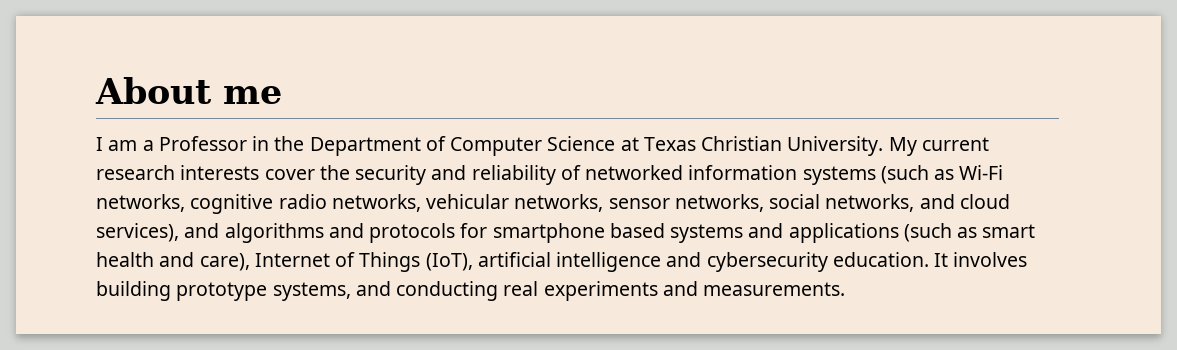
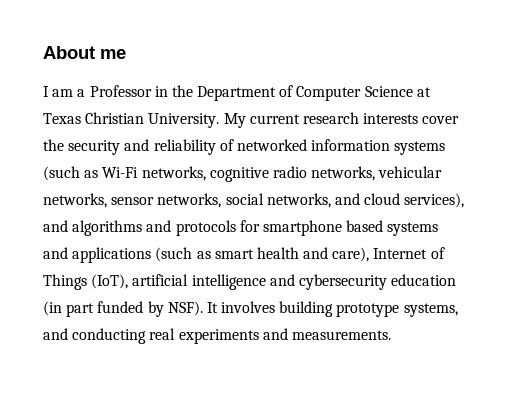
[832,252,929,267] education. -> [391,274,457,286] [43,301,203,317] education (in part funded by NSF).

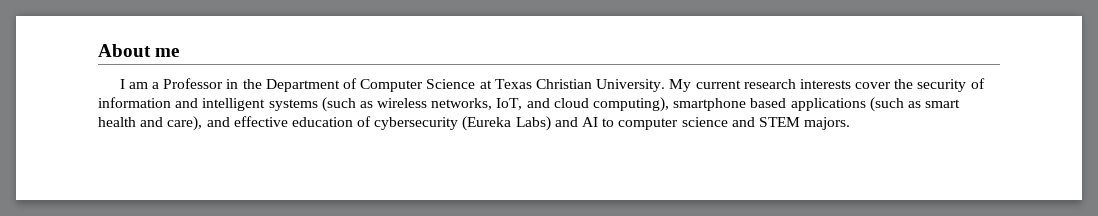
[124,139,446,155] [43,166,443,182] [43,193,465,208] [43,220,439,236] [43,247,68,259] and reliability of networked information systems (such as Wi-Fi networks, cognitive radio networks, vehicular networks, sensor networks, social networks, and cloud services), and algorithms and protocols for smartphone based systems and -> [970,78,985,89] [98,97,787,112] of information and intelligent systems (such as wireless networks, IoT, and cloud computing), smartphone based
[373,247,445,259] [43,274,457,290] [43,301,458,317] [43,328,391,344] Internet of Things (IoT), artificial intelligence and cybersecurity education (in part funded by NSF). It involves building prototype systems, and conducting real experiments and measurements. -> [206,116,851,131] and effective education of cybersecurity (Eureka Labs) and AI to computer science and STEM majors.

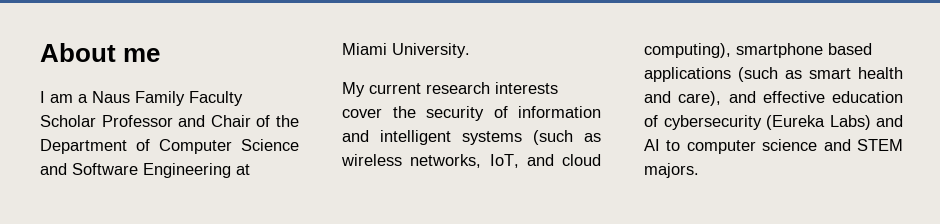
[163,78,239,89] Professor in -> [92,91,243,106] [40,115,271,127] Naus Family Faculty Scholar Professor and Chair of
[479,79,592,89] at Texas Christian -> [40,163,250,178] [342,43,387,55] and Software Engineering at Miami
(666, 85) none -> (470, 50) //

